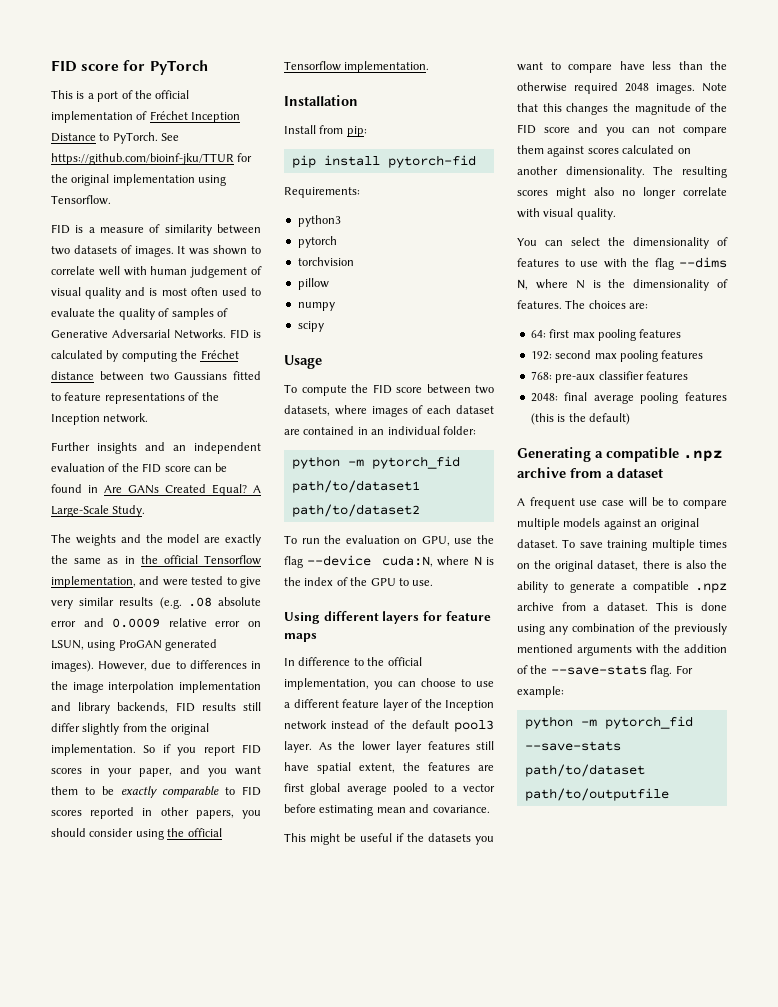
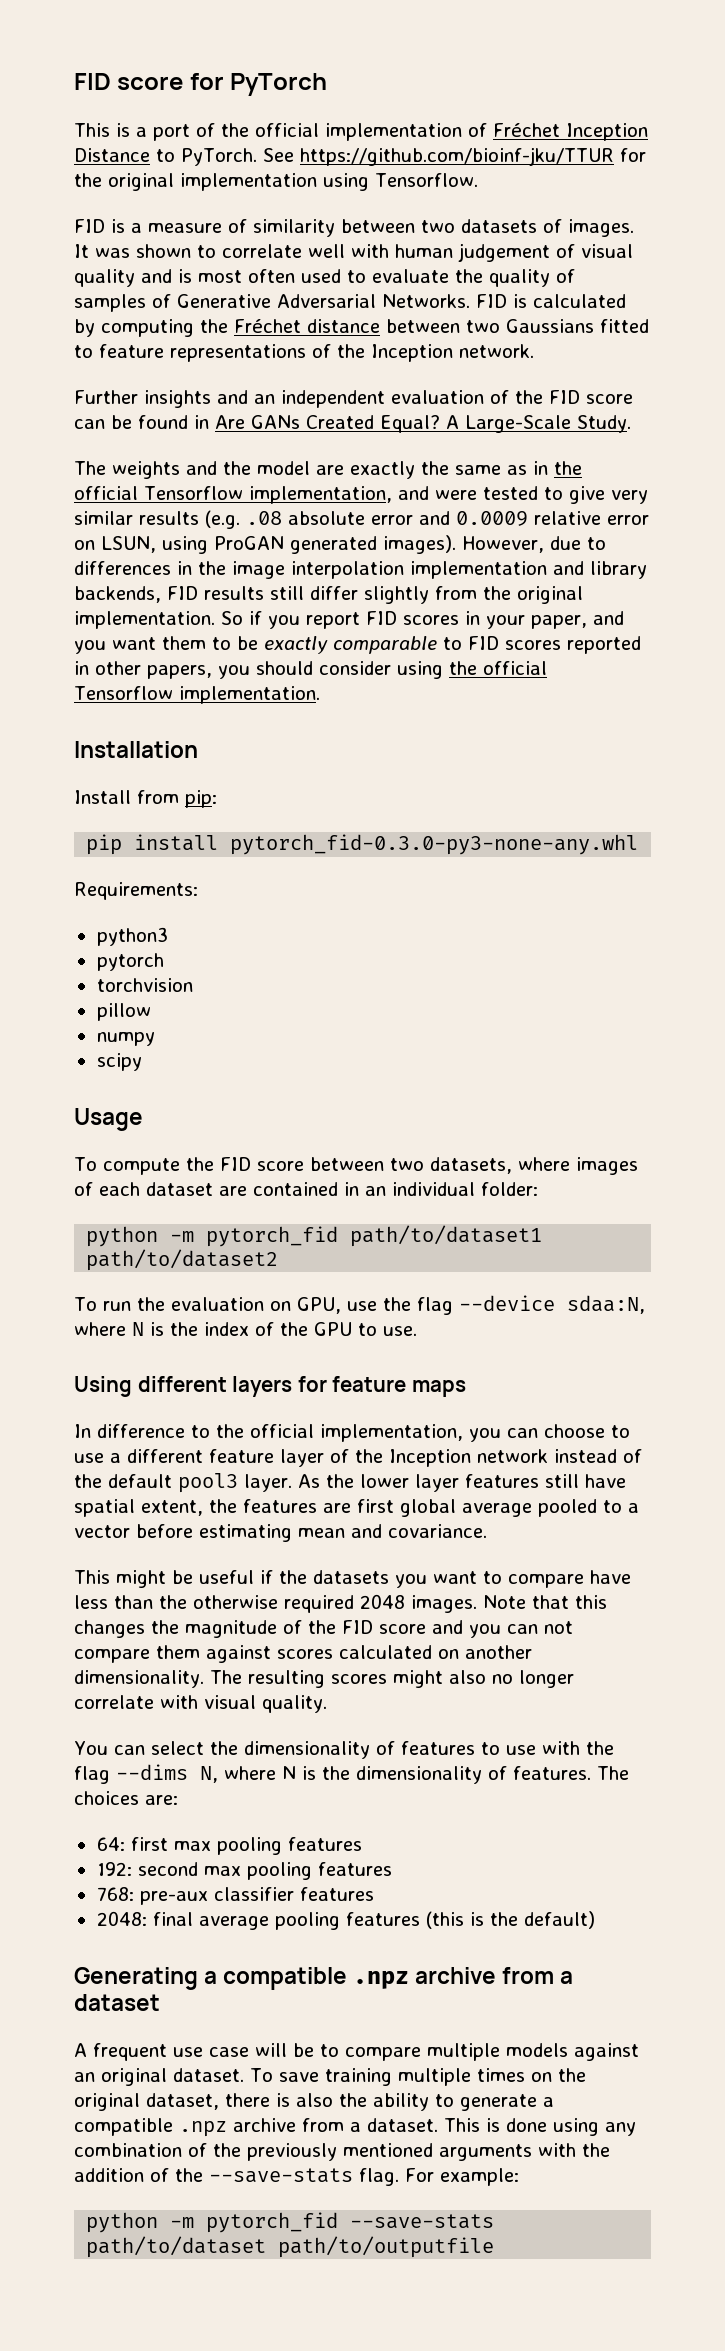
[387,155,476,168] pytorch-fid -> [230,834,639,855] pytorch_fid-0.3.0-py3-none-any.whl
[381,555,433,567] cuda:N, -> [566,1295,645,1314] sdaa:N,

